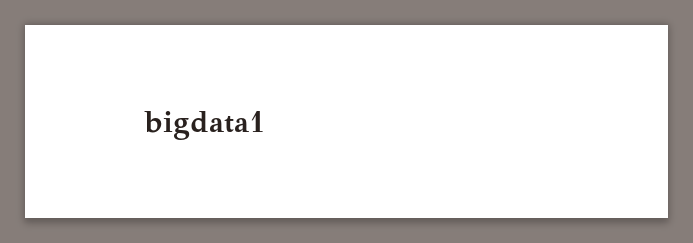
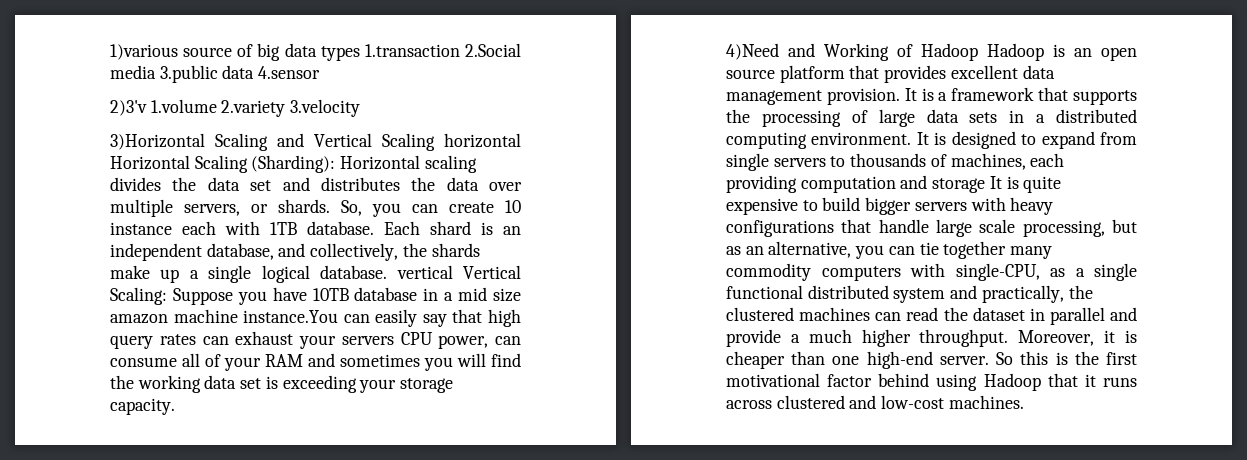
[144,111,265,140] bigdata1 -> [110,43,521,61] [110,65,321,83] [110,99,361,117] [110,133,521,151] [110,155,477,173] [110,177,522,191] [110,199,521,217] [110,221,521,235] [110,243,480,261] [110,265,521,283] [110,287,522,305] [110,309,521,327] [110,331,521,349] [110,353,521,371] [110,375,454,393] [110,398,175,415] [726,43,1137,61] [726,65,1055,83] [726,87,1137,105] [726,109,1137,127] [726,131,1137,149] [726,153,1065,171] [726,175,1062,193] [726,197,1054,215] [726,219,1137,237] [726,241,1053,259] [726,263,1137,281] [726,285,1093,303] [726,307,1137,325] [726,329,1137,347] [726,351,1137,369] [726,373,1137,391] [726,395,1024,409] 1)various source of big data types 1.transaction 2.Social media 3.public data 4.sensor // 2)3'v 1.volume 2.variety 3.velocity // 3)Horizontal Scaling and Vertical Scaling horizontal Horizontal Scaling (Sharding): Horizontal scaling divides the data set and distributes the data over multiple servers, or shards. So, you can create 10 instance each with 1TB database. Each shard is an independent database, and collectively, the shards make up a single logical database. vertical Vertical Scaling: Suppose you have 10TB database in a mid size amazon machine instance.You can easily say that high query rates can exhaust your servers CPU power, can consume all of your RAM and sometimes you will find the working data set is exceeding your storage capacity. // 4)Need and Working of Hadoop Hadoop is an open source platform that provides excellent data management provision. It is a framework that supports the processing of large data sets in a distributed computing environment. It is designed to expand from single servers to thousands of machines, each providing computation and storage It is quite expensive to build bigger servers with heavy configurations that handle large scale processing, but as an alternative, you can tie together many commodity computers with single-CPU, as a single functional distributed system and practically, the clustered machines can read the dataset in parallel and provide a much higher throughput. Moreover, it is cheaper than one high-end server. So this is the first motivational factor behind using Hadoop that it runs across clustered and low-cost machines.

